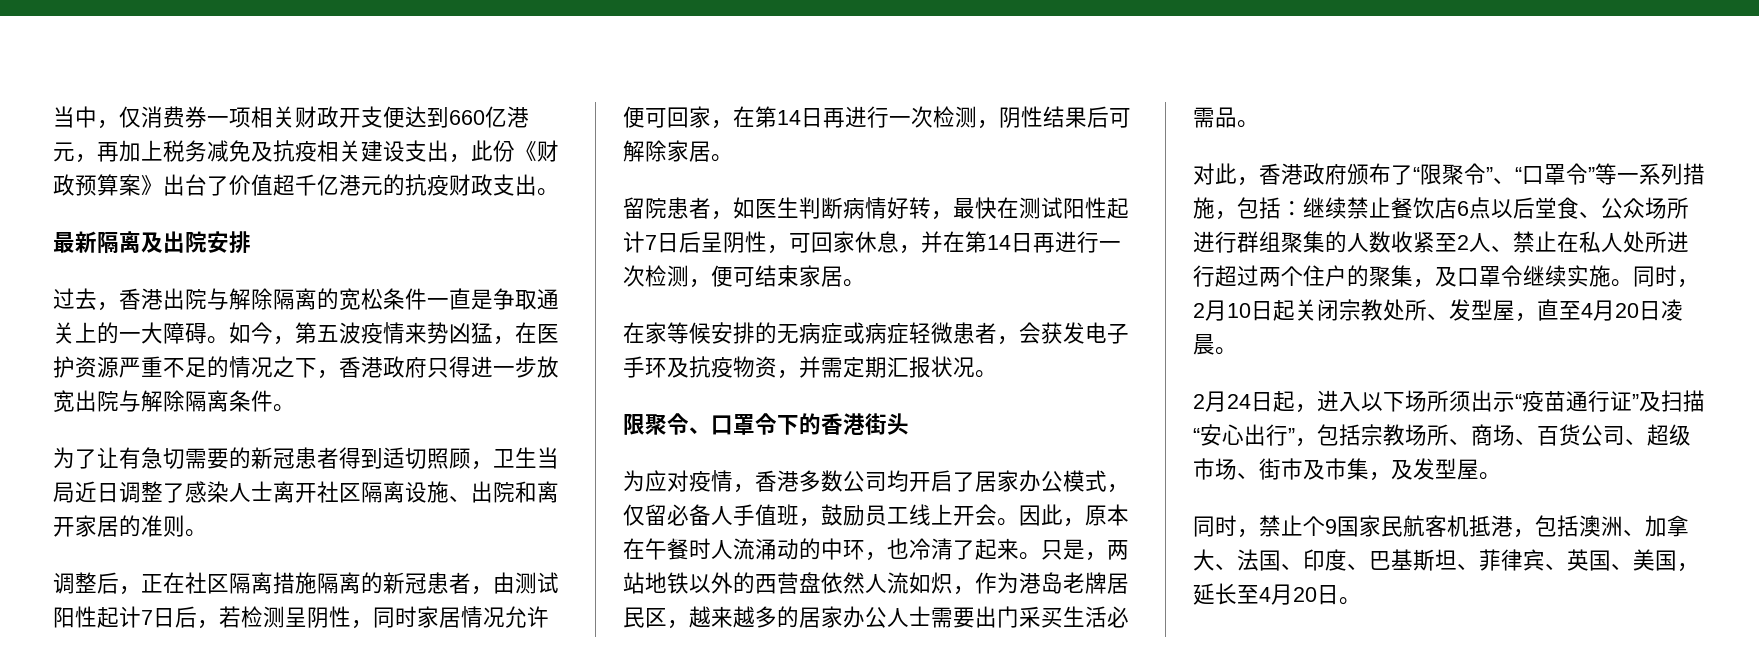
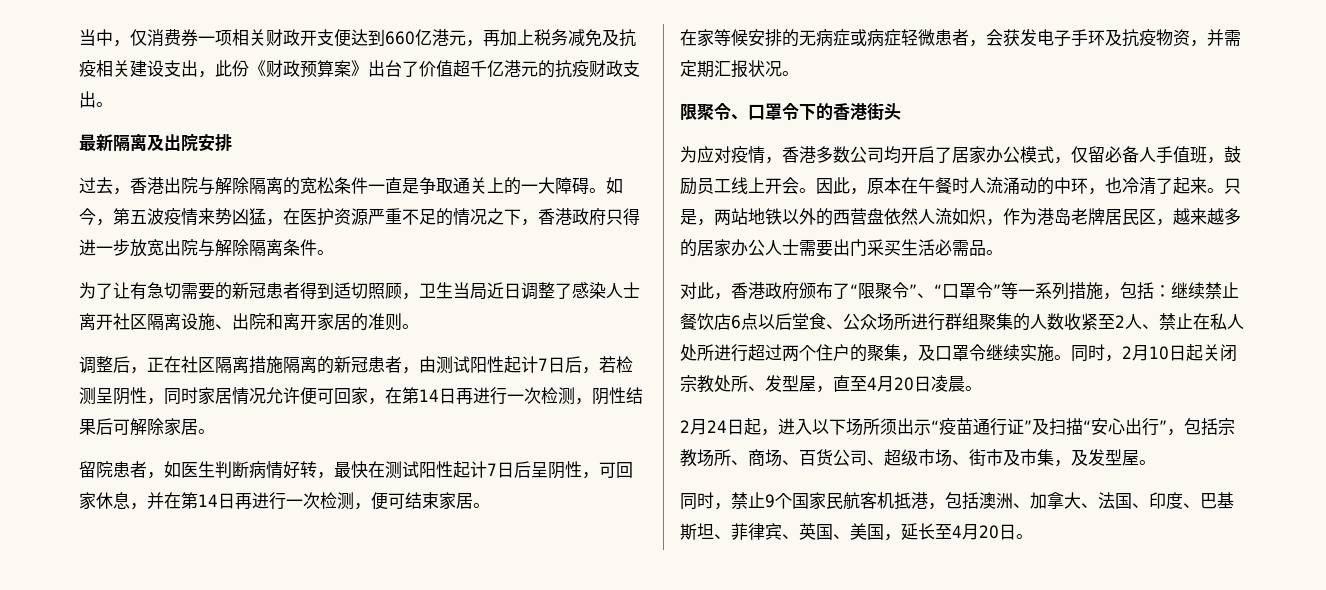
[1303,516,1337,536] 个9 -> [765,493,792,509] 9个

